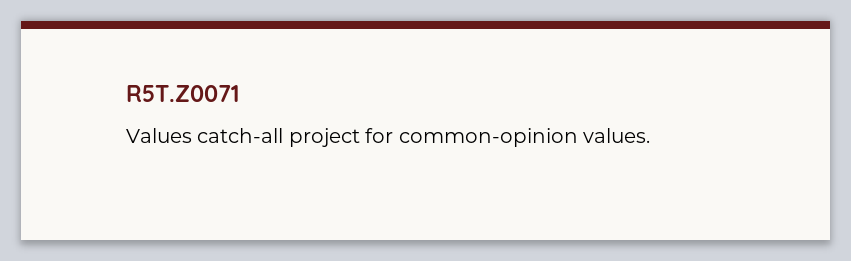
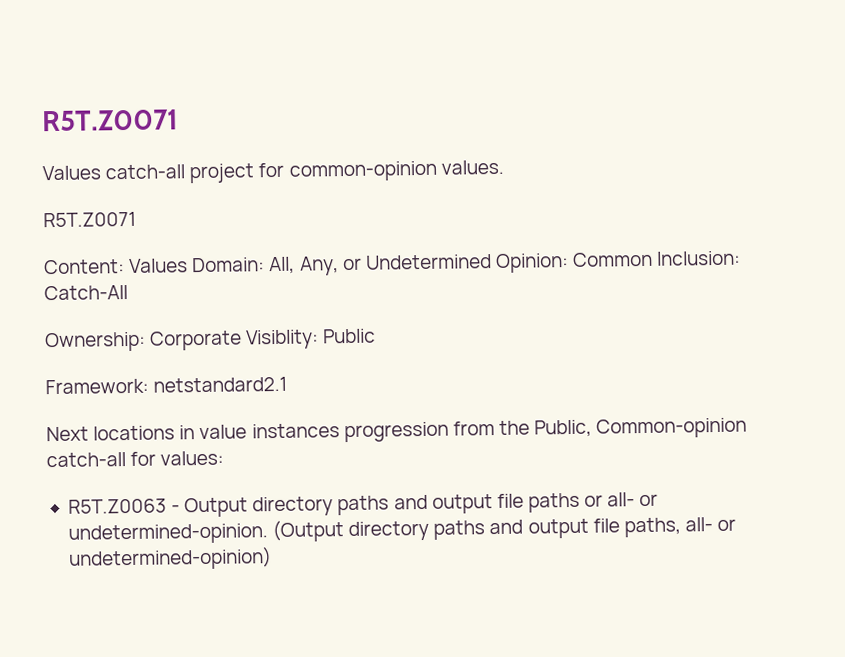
(650, 135) none -> [43,211,136,228] [44,250,742,276] [44,285,128,301] [45,328,377,353] [45,376,288,395] [46,417,748,443] [46,450,225,468] [67,492,659,518] [67,517,737,545] [67,547,272,571] // R5T.Z0071 // Content: Values Domain: All, Any, or Undetermined Opinion: Common Inclusion: Catch-All // Ownership: Corporate Visiblity: Public // Framework: netstandard2.1 // Next locations in value instances progression from the Public, Common-opinion catch-all for values: // R5T.Z0063 - Output directory paths and output file paths or all- or undetermined-opinion. (Output directory paths and output file paths, all- or undetermined-opinion)

